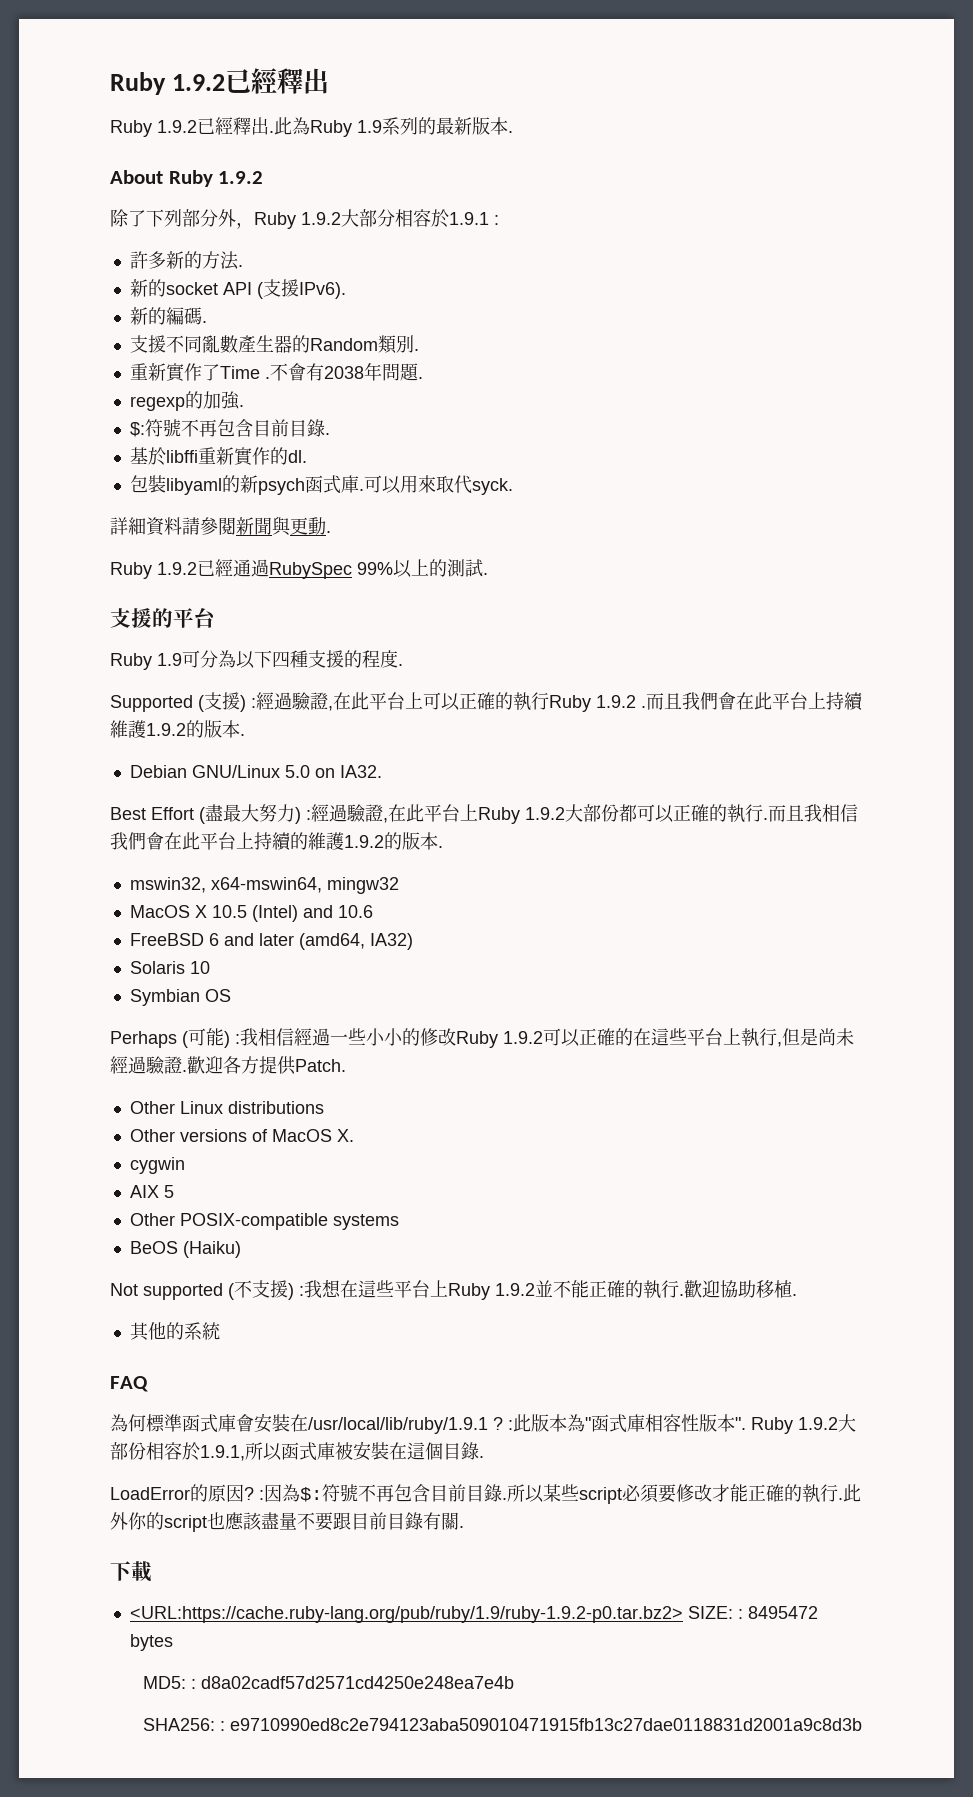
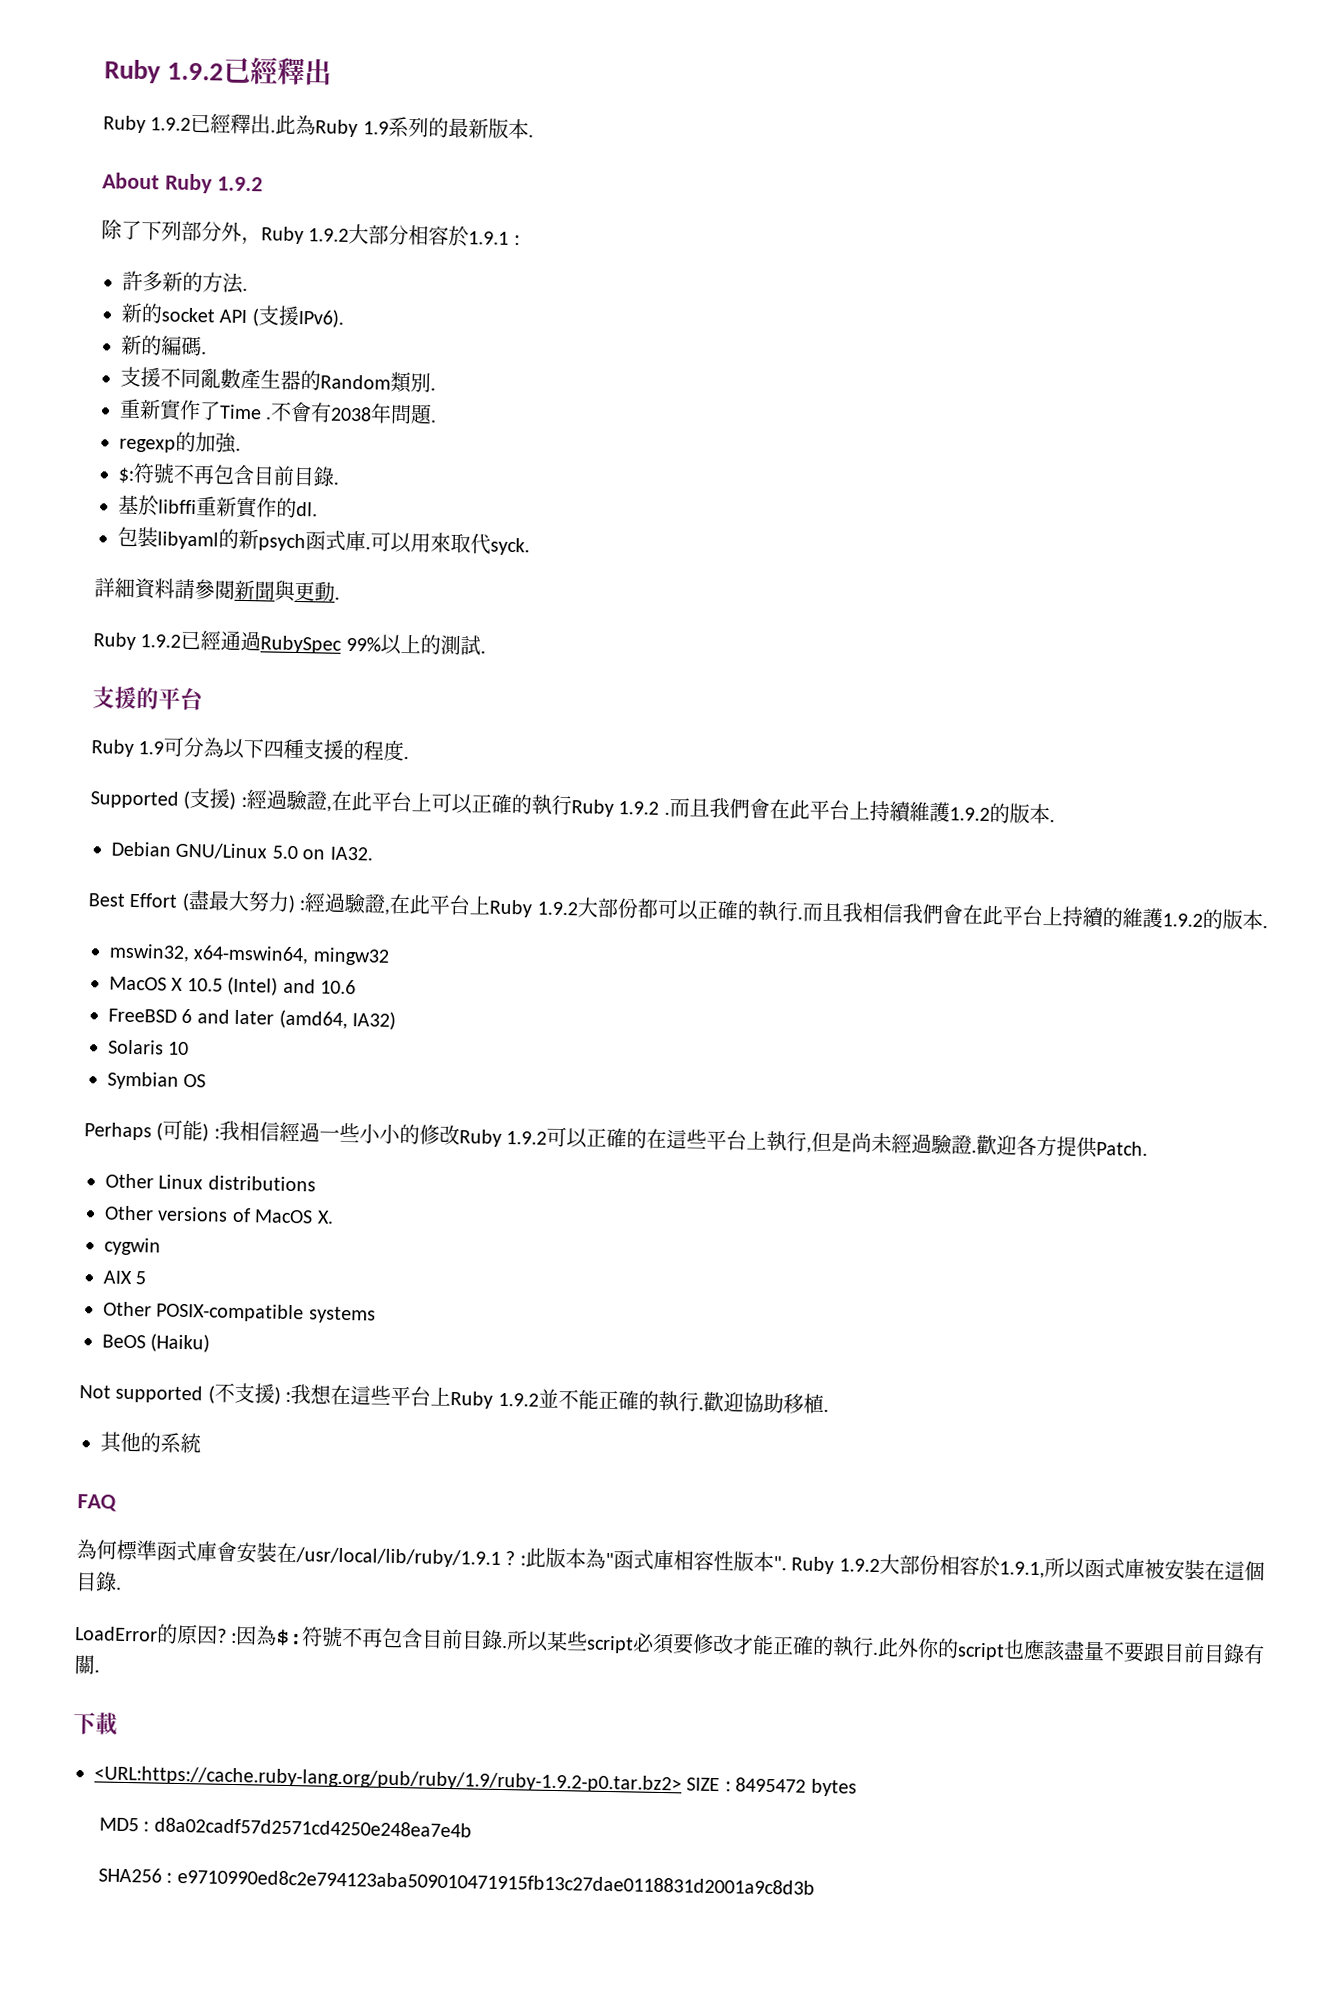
[687,1606,733,1619] SIZE: -> [686,1777,721,1792] SIZE
[143,1676,187,1689] MD5: -> [98,1817,139,1832] MD5
[143,1718,216,1731] SHA256: -> [97,1867,162,1883] SHA256

